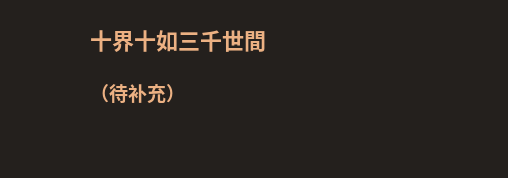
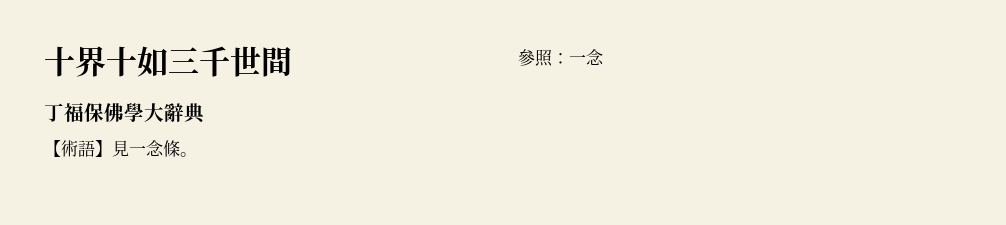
[90,84,185,104] （待补充） -> [44,103,206,124] [44,140,197,157] [518,49,604,67] 丁福保佛學大辭典 // 【術語】見一念條。 // 參照：一念

